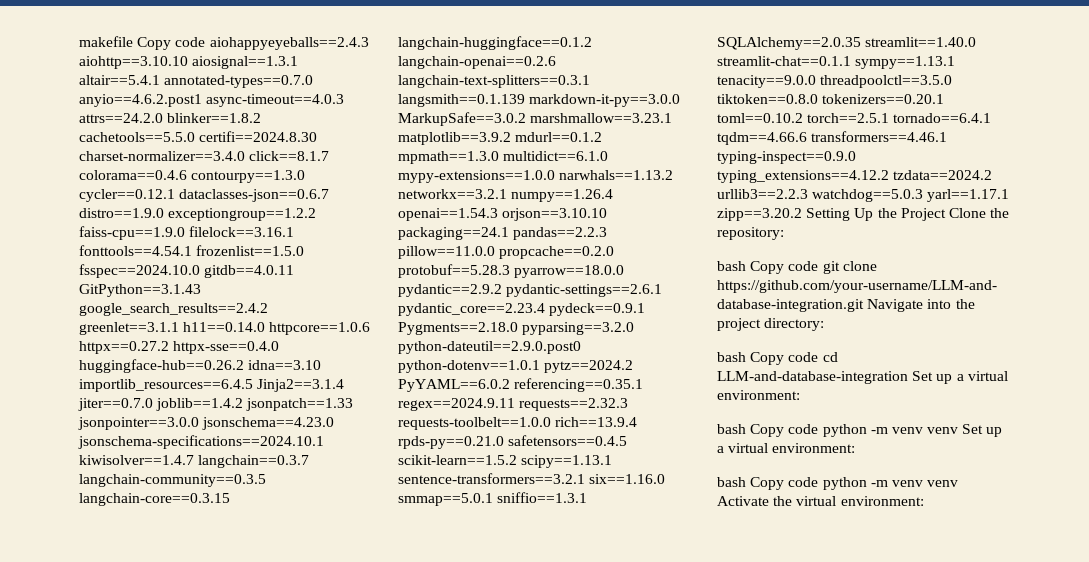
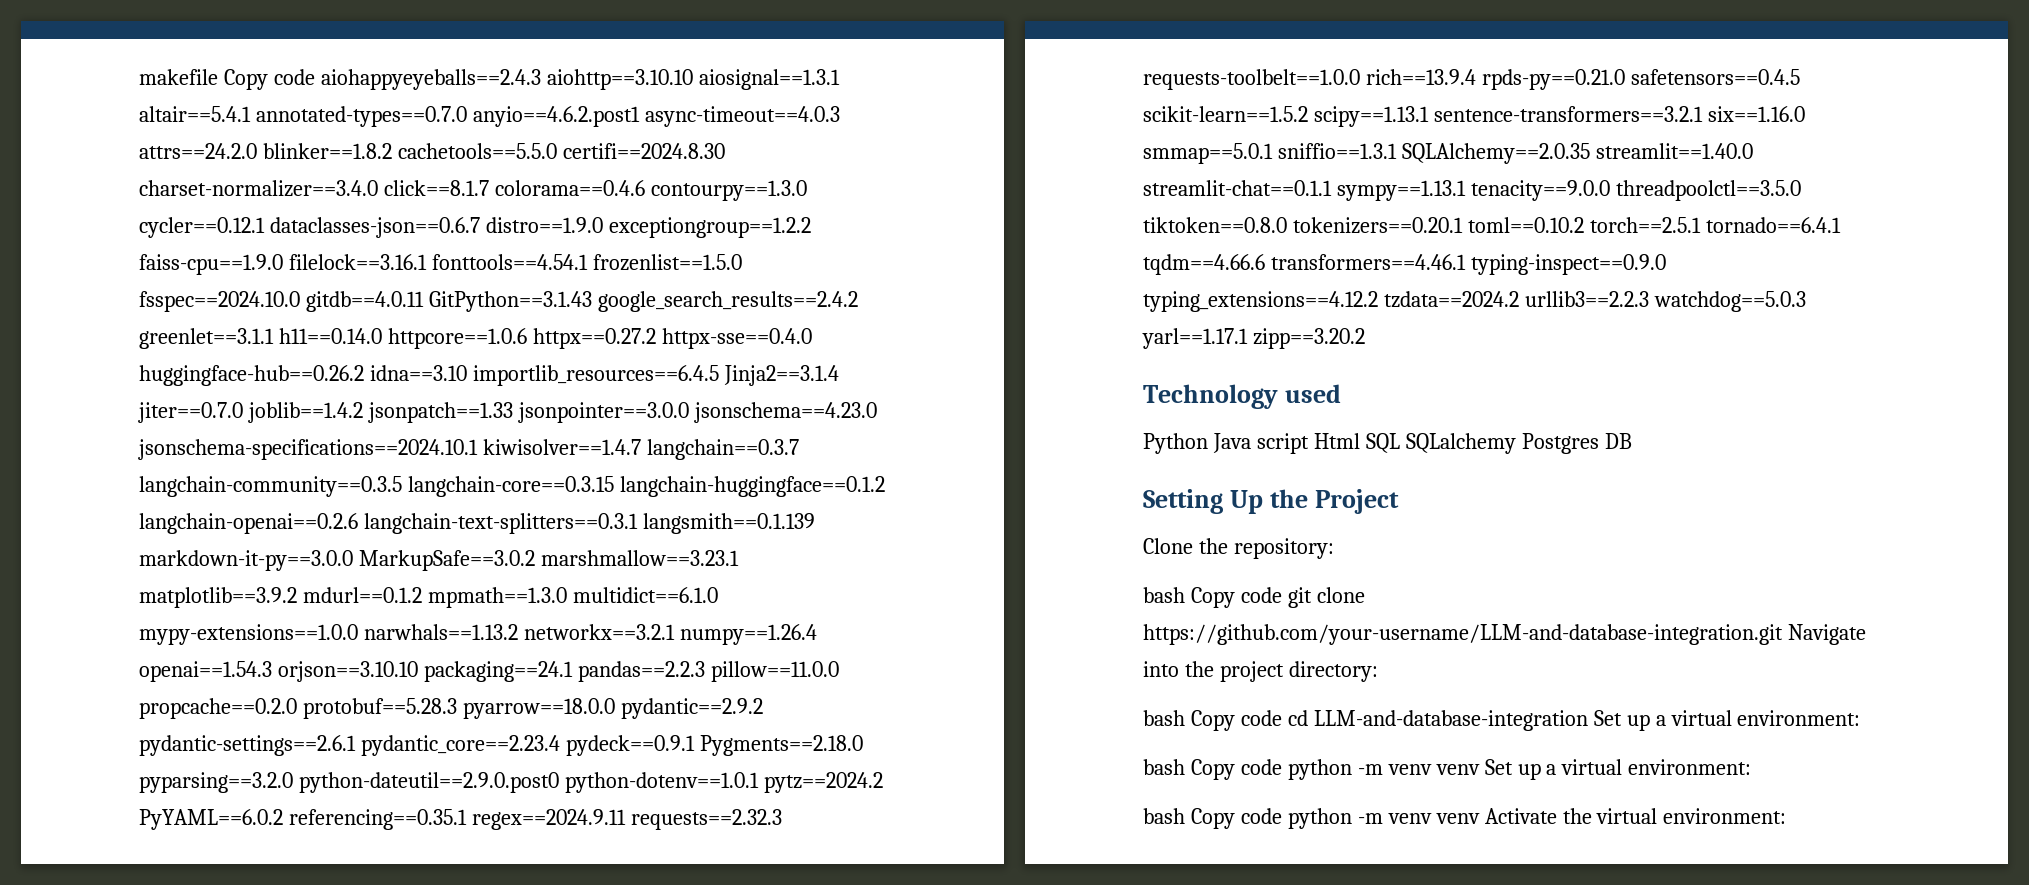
(802, 214) none -> [1143,384,1341,409] [1143,433,1632,454] // Technology used // Python Java script Html SQL SQLalchemy Postgres DB //
(946, 214) none -> (1399, 501) //

